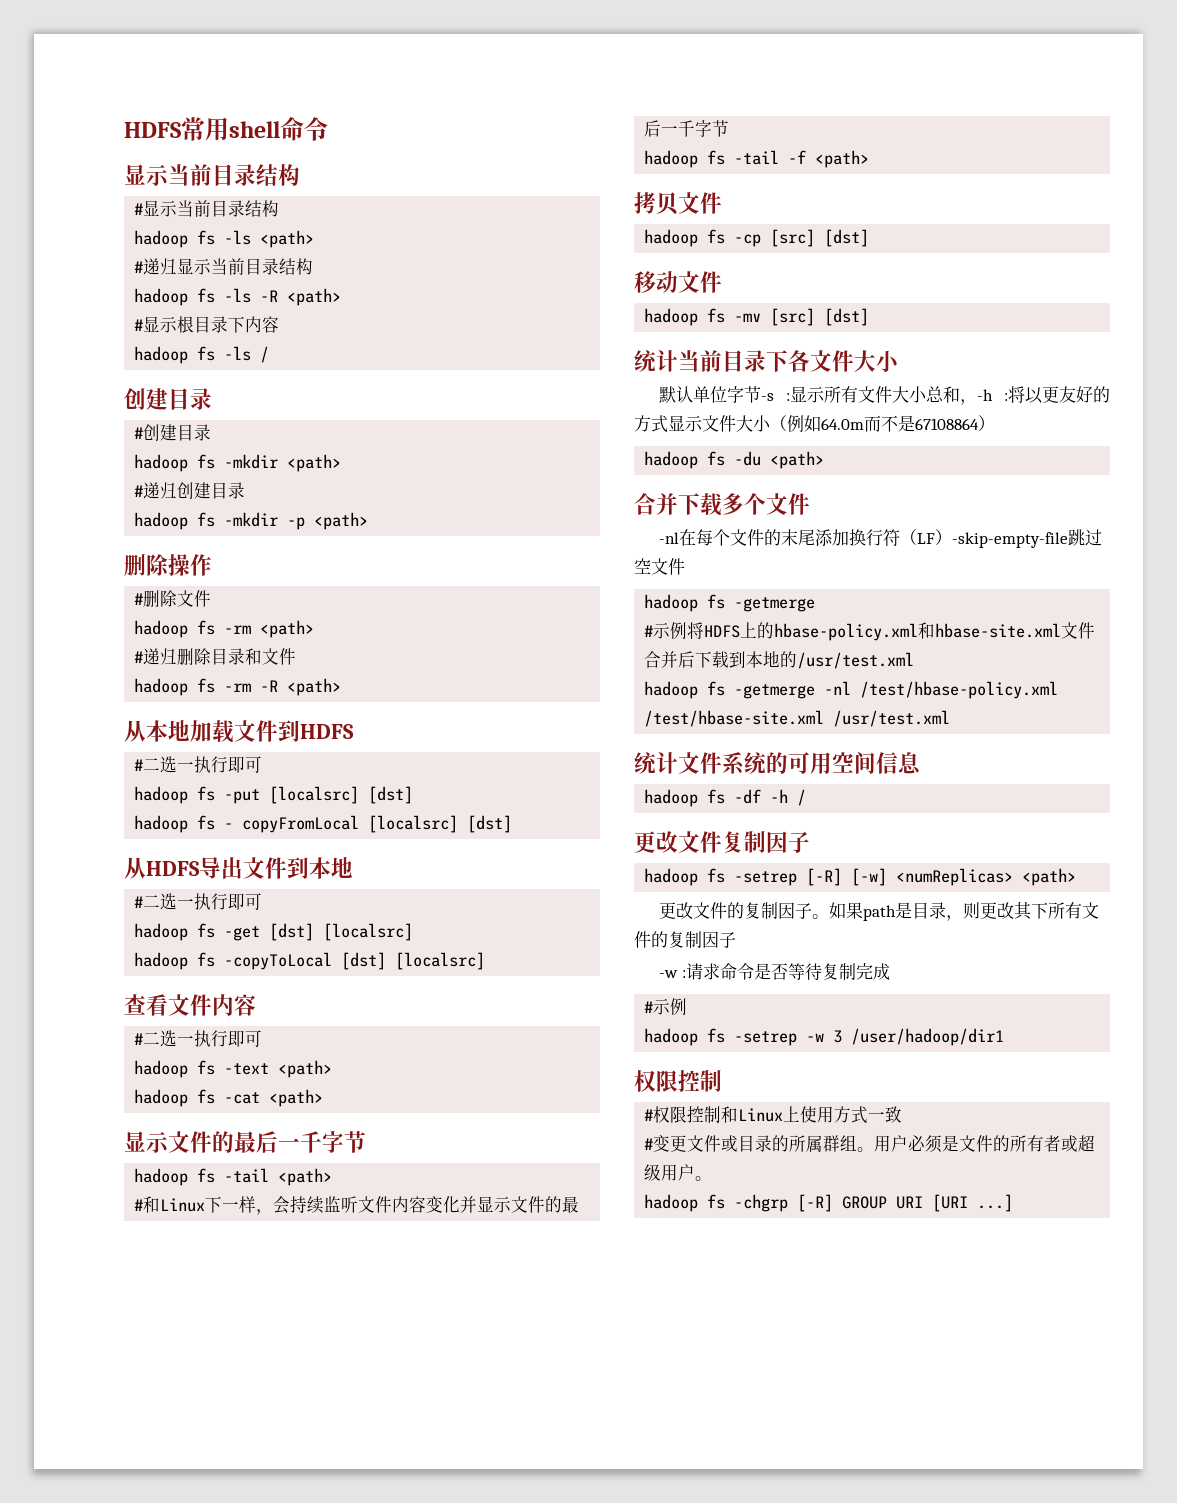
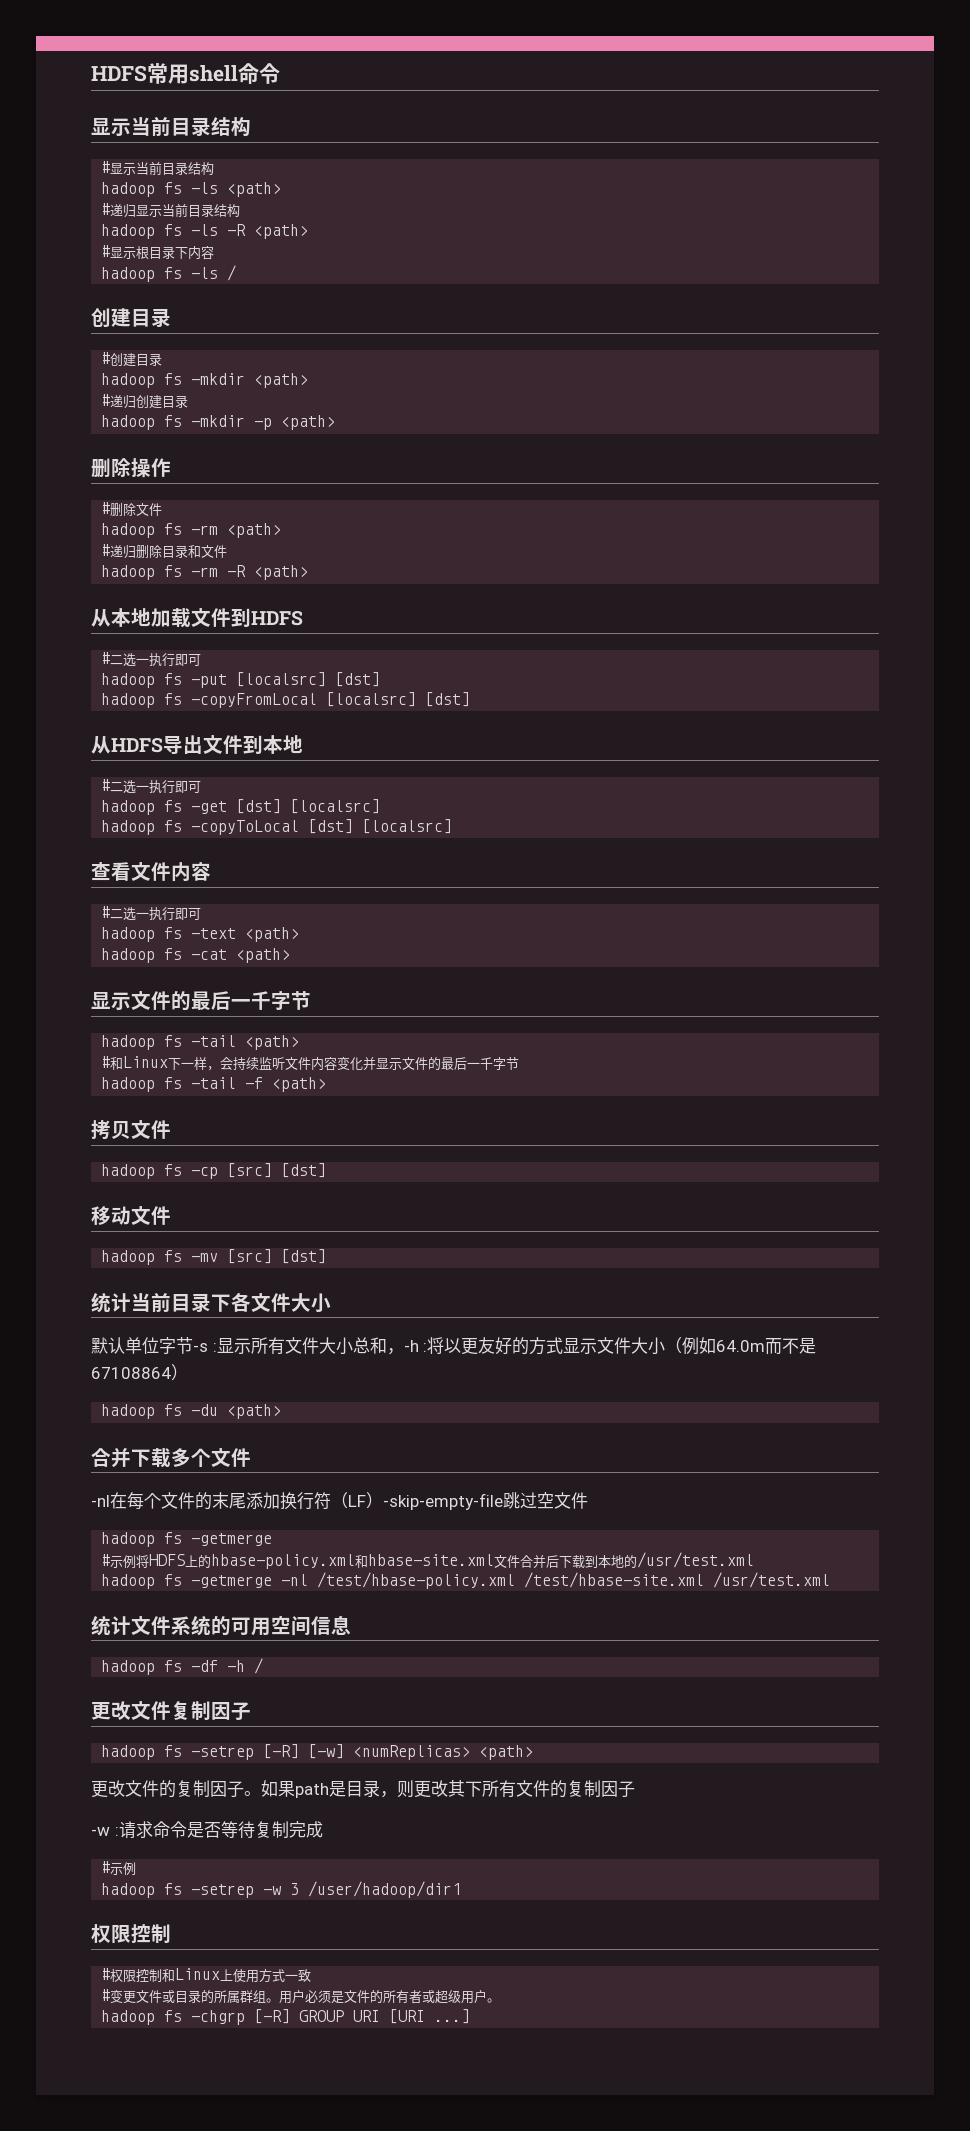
[224,815,360,833] - copyFromLocal -> [191,693,318,708] -copyFromLocal

